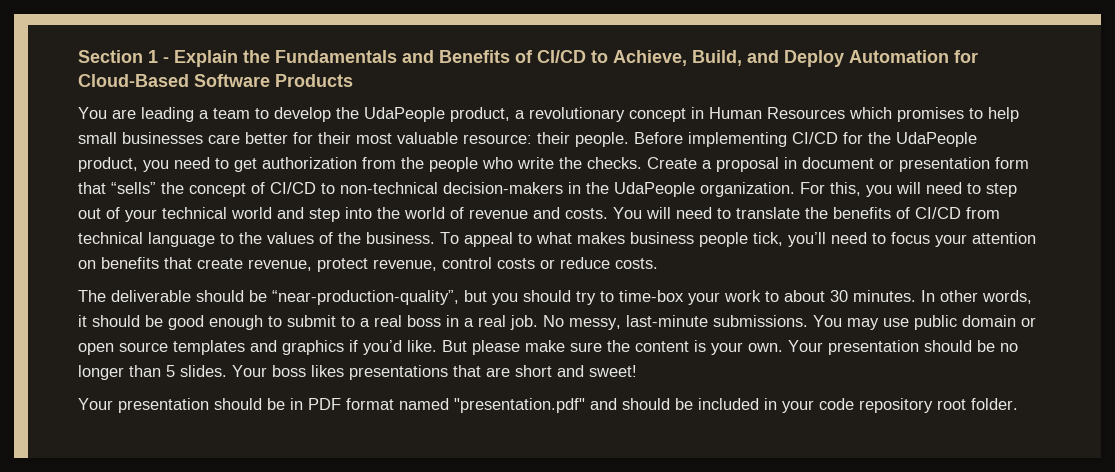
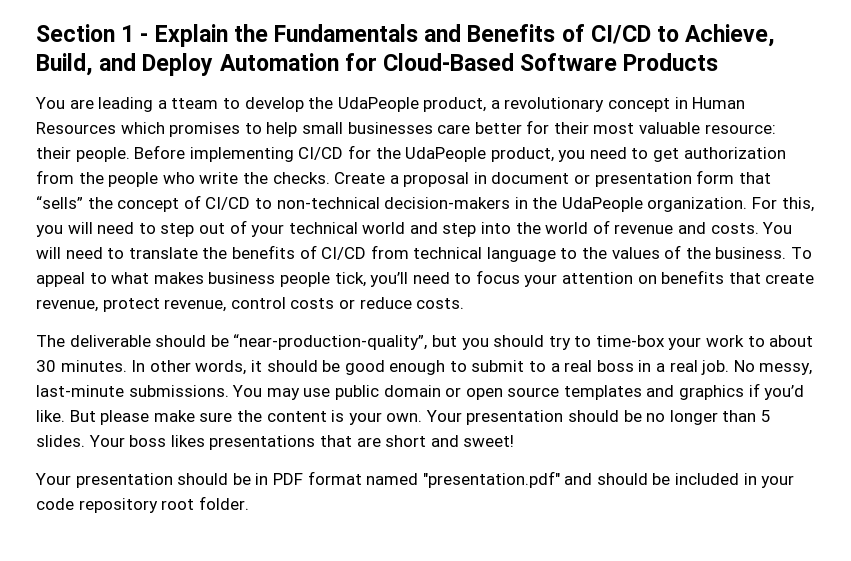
[213,108,250,119] team -> [171,98,219,109] tteam

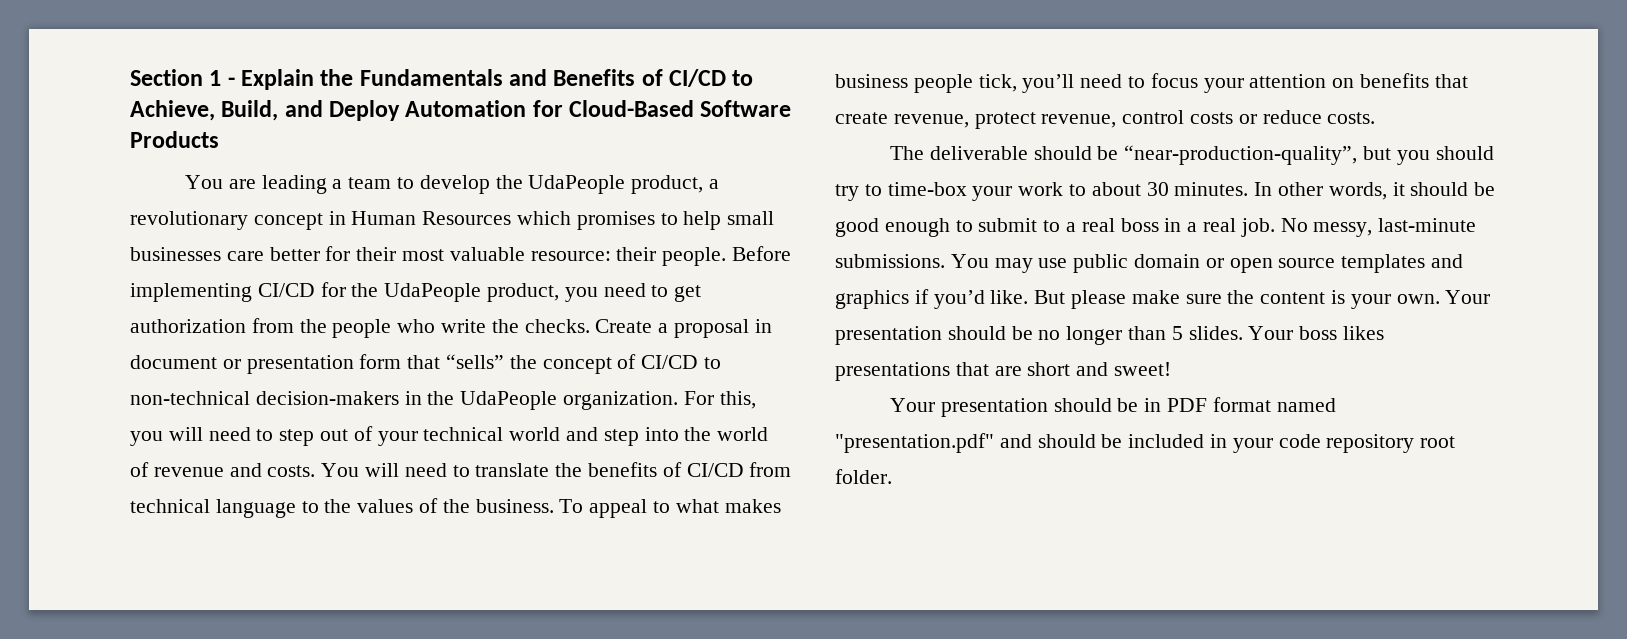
[171,98,219,109] tteam -> [348,177,392,189] team

